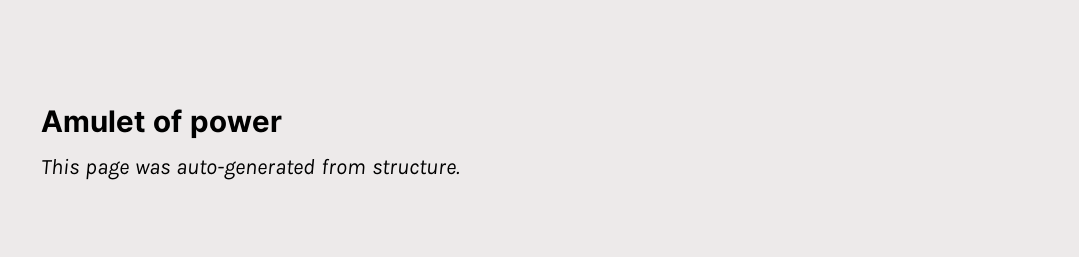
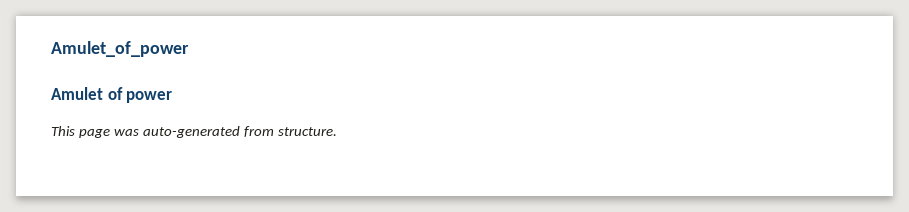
(41, 121) none -> [51,41,189,57] Amulet_of_power //

